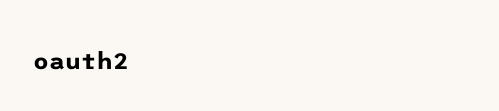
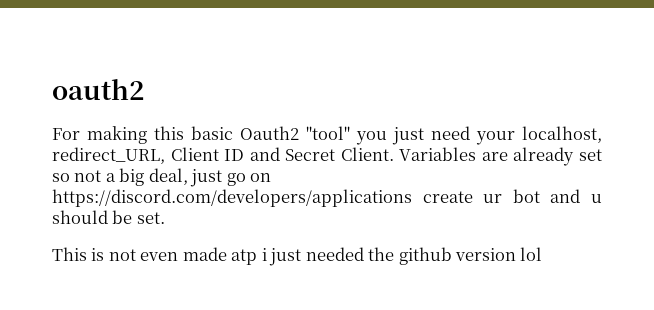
(129, 60) none -> [52,126,602,145] [52,147,602,166] [52,168,272,187] [52,189,603,207] [52,210,165,224] [52,247,543,266] // For making this basic Oauth2 "tool" you just need your localhost, redirect_URL, Client ID and Secret Client. Variables are already set so not a big deal, just go on https://discord.com/developers/applications create ur bot and u should be set. // This is not even made atp i just needed the github version lol

